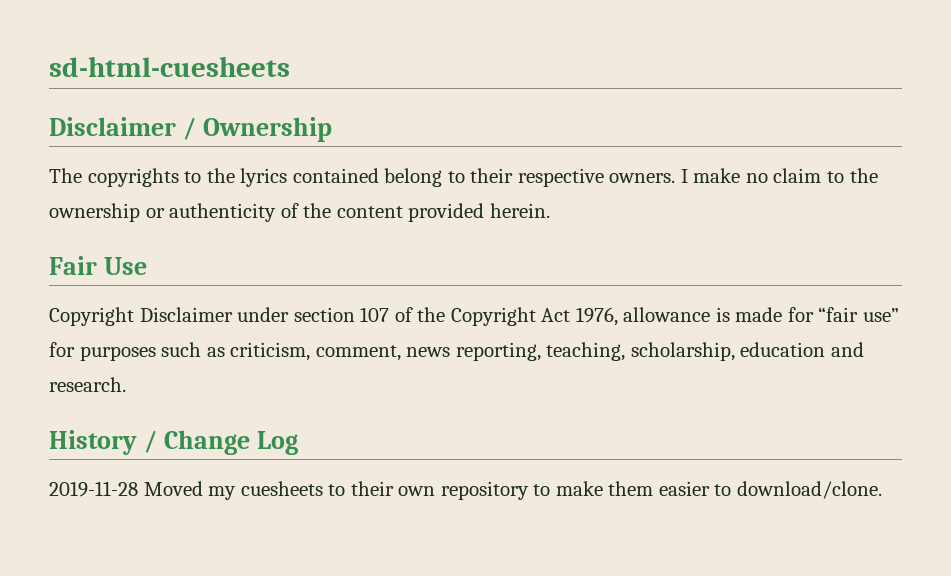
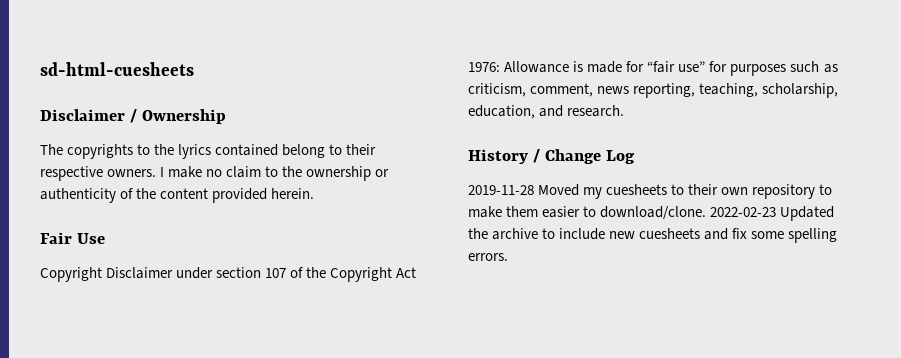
[575,307,711,326] 1976, allowance -> [468,61,570,73] 1976: Allowance
[740,342,826,357] education -> [468,105,535,119] education,
(882, 490) none -> [710,206,835,221] [468,228,838,243] [468,253,508,261] 2022-02-23 Updated the archive to include new cuesheets and fix some spelling errors.

